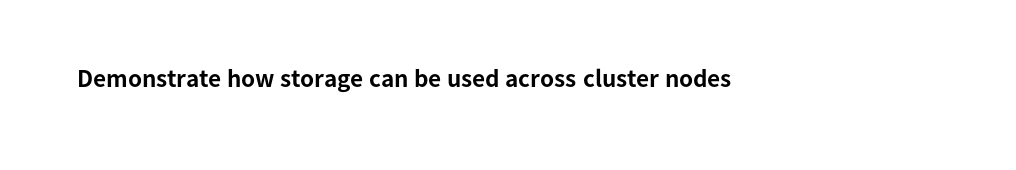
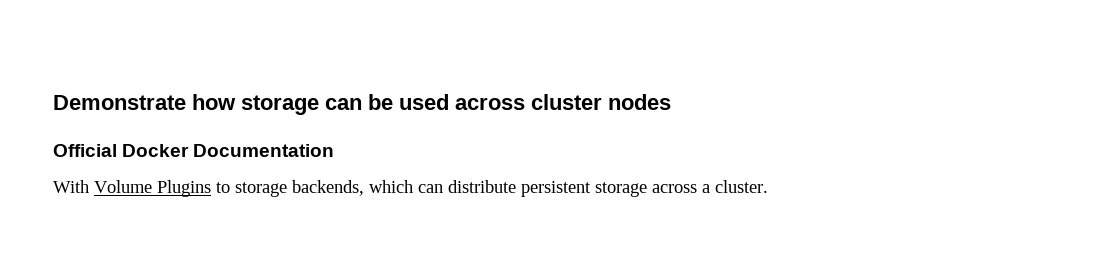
(731, 77) none -> [53,144,335,157] [53,180,768,197] // Official Docker Documentation // With Volume Plugins to storage backends, which can distribute persistent storage across a cluster.

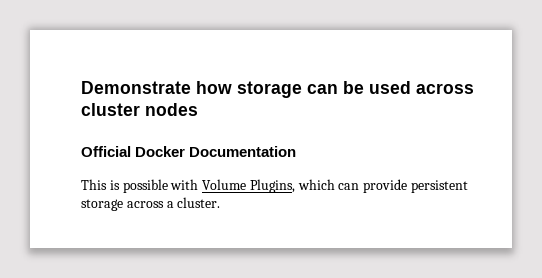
[53,180,364,197] With Volume Plugins to storage backends, -> [81,179,295,193] This is possible with Volume Plugins,
[448,180,516,193] distribute -> [363,179,408,193] provide

